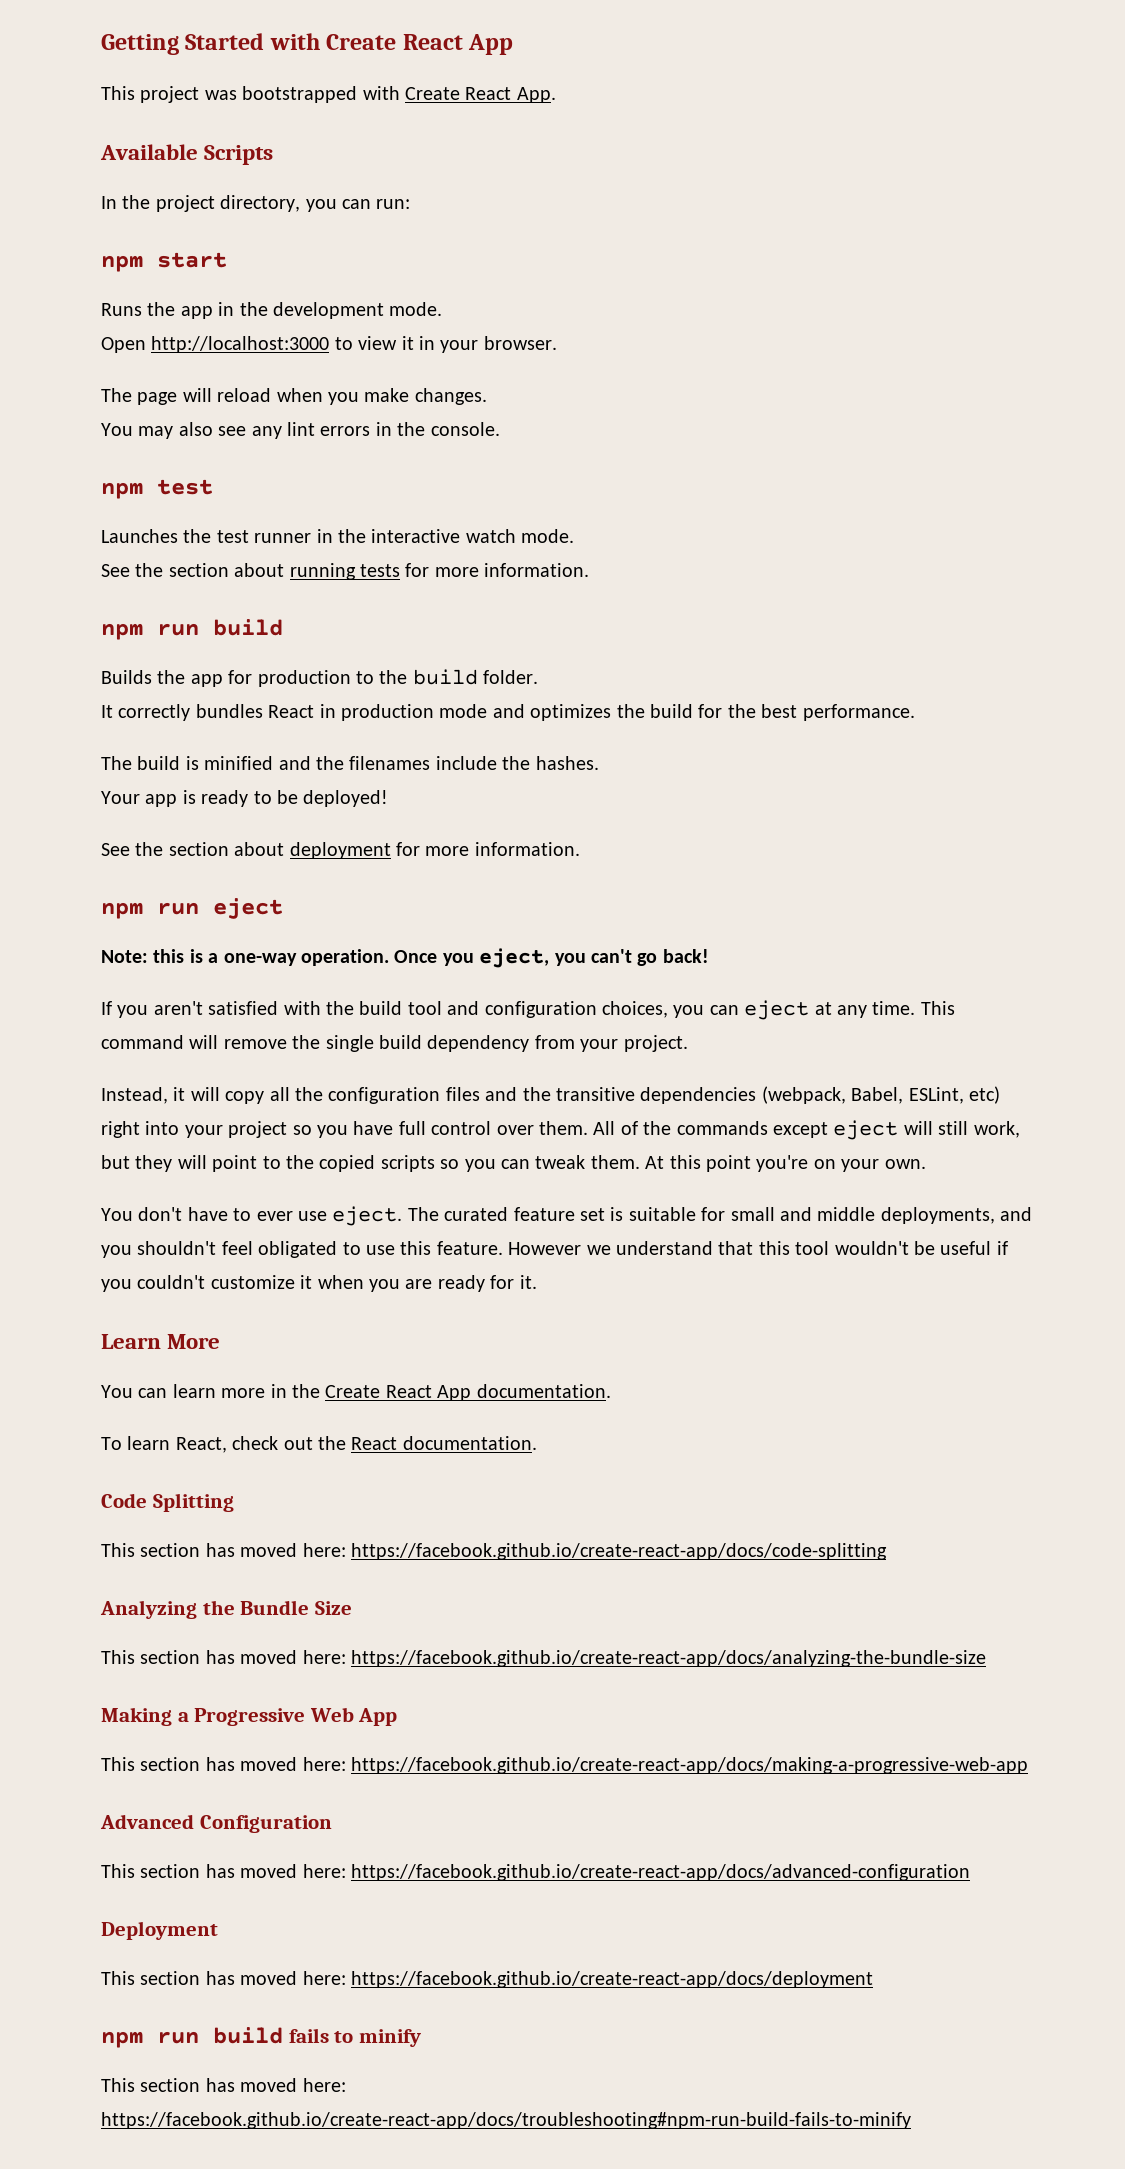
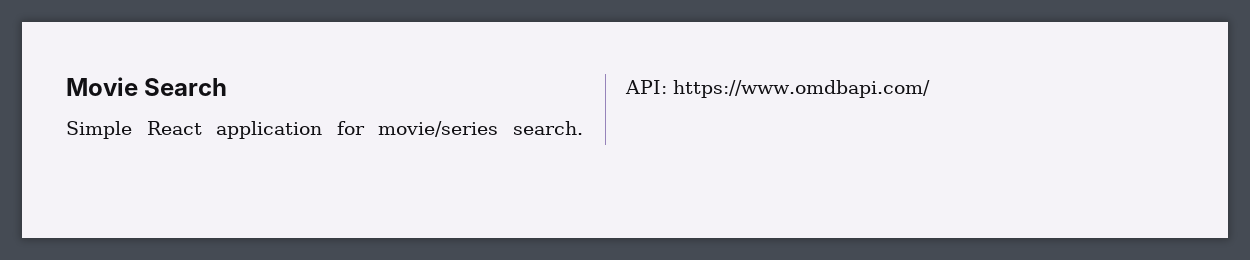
[101,33,514,55] [101,86,556,103] [100,144,274,165] [101,195,411,212] [101,252,227,272] [101,302,443,319] [101,336,557,353] [101,388,487,405] [101,422,500,439] [101,479,213,499] [101,529,575,543] [101,563,590,580] [101,619,283,640] [101,669,539,687] [101,704,915,721] [101,756,599,770] [101,790,389,807] [101,842,580,859] [101,898,283,919] [101,948,709,968] [101,1000,955,1020] [101,1035,688,1052] [101,1086,1000,1104] [101,1120,1020,1140] [101,1155,926,1172] [101,1206,1033,1226] [101,1241,1008,1258] [101,1275,537,1292] [101,1334,221,1349] [101,1384,611,1401] [101,1436,537,1453] [101,1493,234,1512] [101,1543,887,1560] [100,1600,352,1619] [101,1650,986,1667] [101,1707,398,1726] [101,1757,1028,1774] [100,1814,332,1833] [101,1864,970,1881] [101,1921,218,1940] [101,1971,873,1988] [101,2027,421,2048] [101,2078,346,2092] [101,2112,911,2129] Getting Started with Create React App // This project was bootstrapped with Create React App. // Available Scripts // In the project directory, you can run: // npm start // Runs the app in the development mode. // Open http://localhost:3000 to view it in your browser. // The page will reload when you make changes. // You may also see any lint errors in the console. // npm test // Launches the test runner in the interactive watch mode. // See the section about running tests for more information. // npm run build // Builds the app for production to the build folder. // It correctly bundles React in production mode and optimizes the build for the best performance. // The build is minified and the filenames include the hashes. // Your app is ready to be deployed! // See the section about deployment for more information. // npm run eject // Note: this is a one-way operation. Once you eject, you can't go back! // If you aren't satisfied with the build tool and configuration choices, you can eject at any time. This command will remove the single build dependency from your project. // Instead, it will copy all the configuration files and the transitive dependencies (webpack, Babel, ESLint, etc) right into your project so you have full control over them. All of the commands except eject will still work, but they will point to the copied scripts so you can tweak them. At this point you're on your own. // You don't have to ever use eject. The curated feature set is suitable for small and middle deployments, and you shouldn't feel obligated to use this feature. However we understand that this tool wouldn't be useful if you couldn't customize it when you are ready for it. // Learn More // You can learn more in the Create React App documentation. // To learn React, check out the React documentation. // Code Splitting // This section has moved here: https://facebook.github.io/create-react-app/docs/code-splitting // Analyzing the Bundle Size // This section has moved here: https://facebook.github.io/create-react-app/docs/analyzing-the-bundle-size // Making a Progressive Web App // This section has moved here: https://facebook.github.io/create-react-app/docs/making-a-progressive-web-app // Advanced Configuration // This section has moved here: https://facebook.github.io/create-react-app/docs/advanced-configuration // Deployment // This section has moved here: https://facebook.github.io/create-react-app/docs/deployment // npm run build fails to minify // This section has moved here: https://facebook.github.io/create-react-app/docs/troubleshooting#npm-run-build-fails-to-minify -> [66,77,228,96] [66,121,583,139] [625,80,930,98] Movie Search // Simple React application for movie/series search. API: https://www.omdbapi.com/

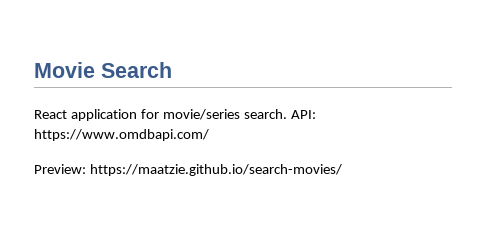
[66,121,132,139] Simple -> (172, 70) none
(930, 89) none -> [34,164,342,176] // Preview: https://maatzie.github.io/search-movies/

